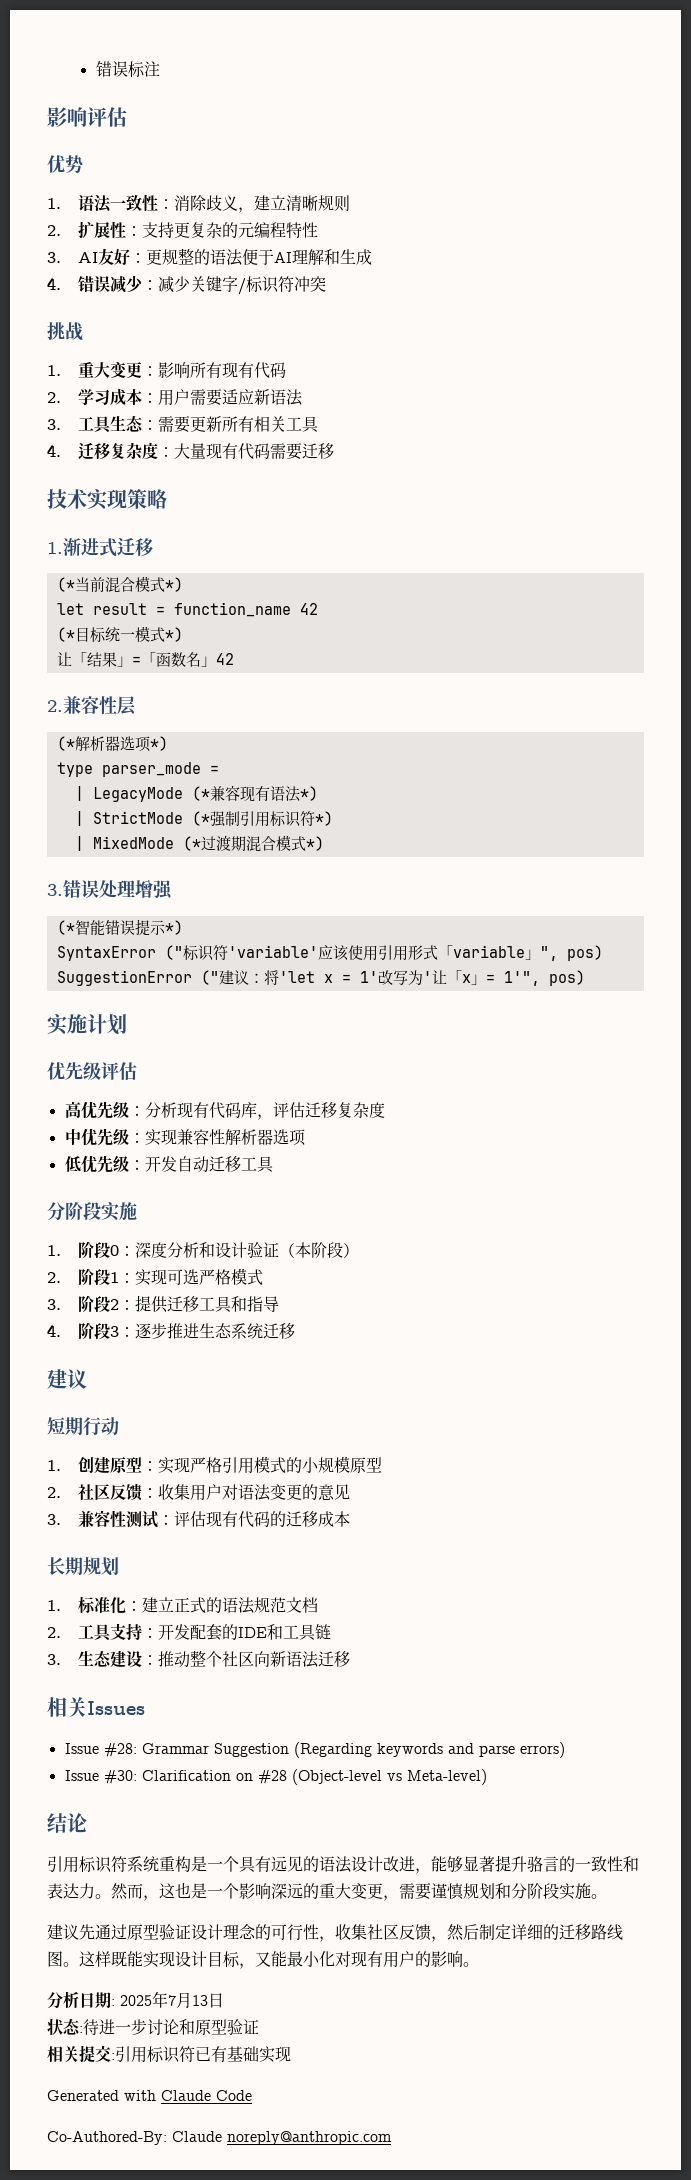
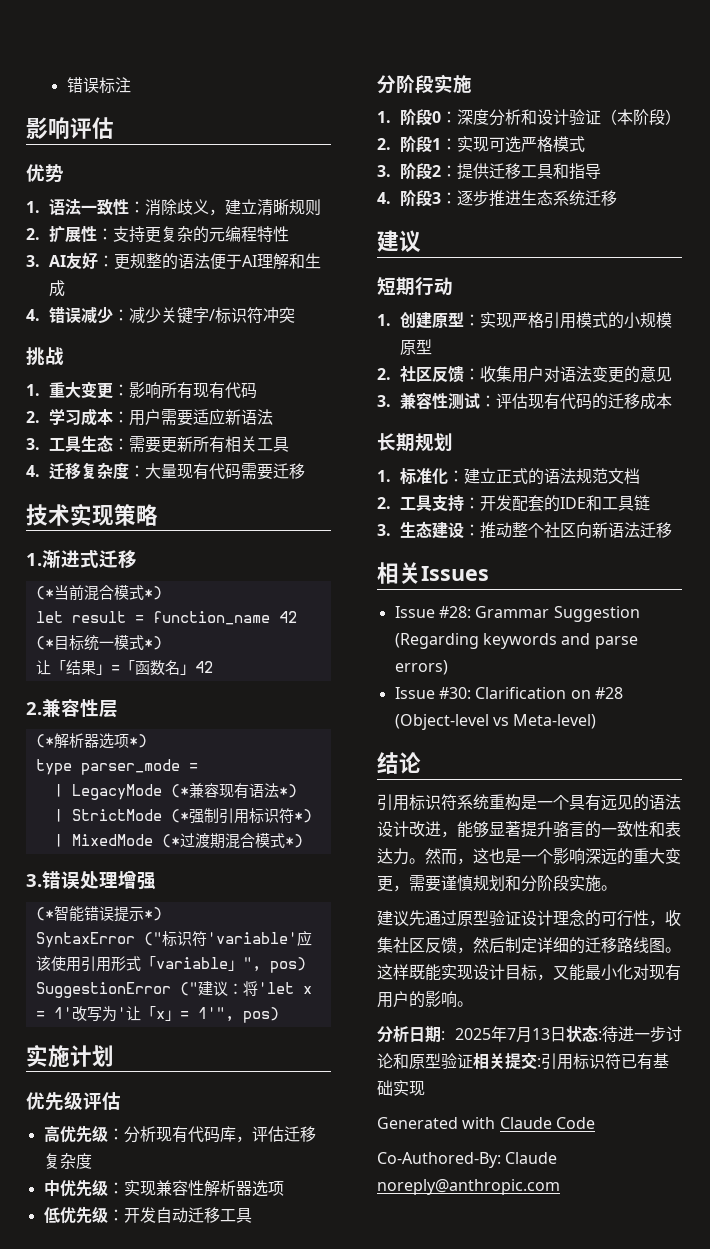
(224, 2000) // -> (566, 1034) none
(259, 2027) // -> (473, 1061) none

